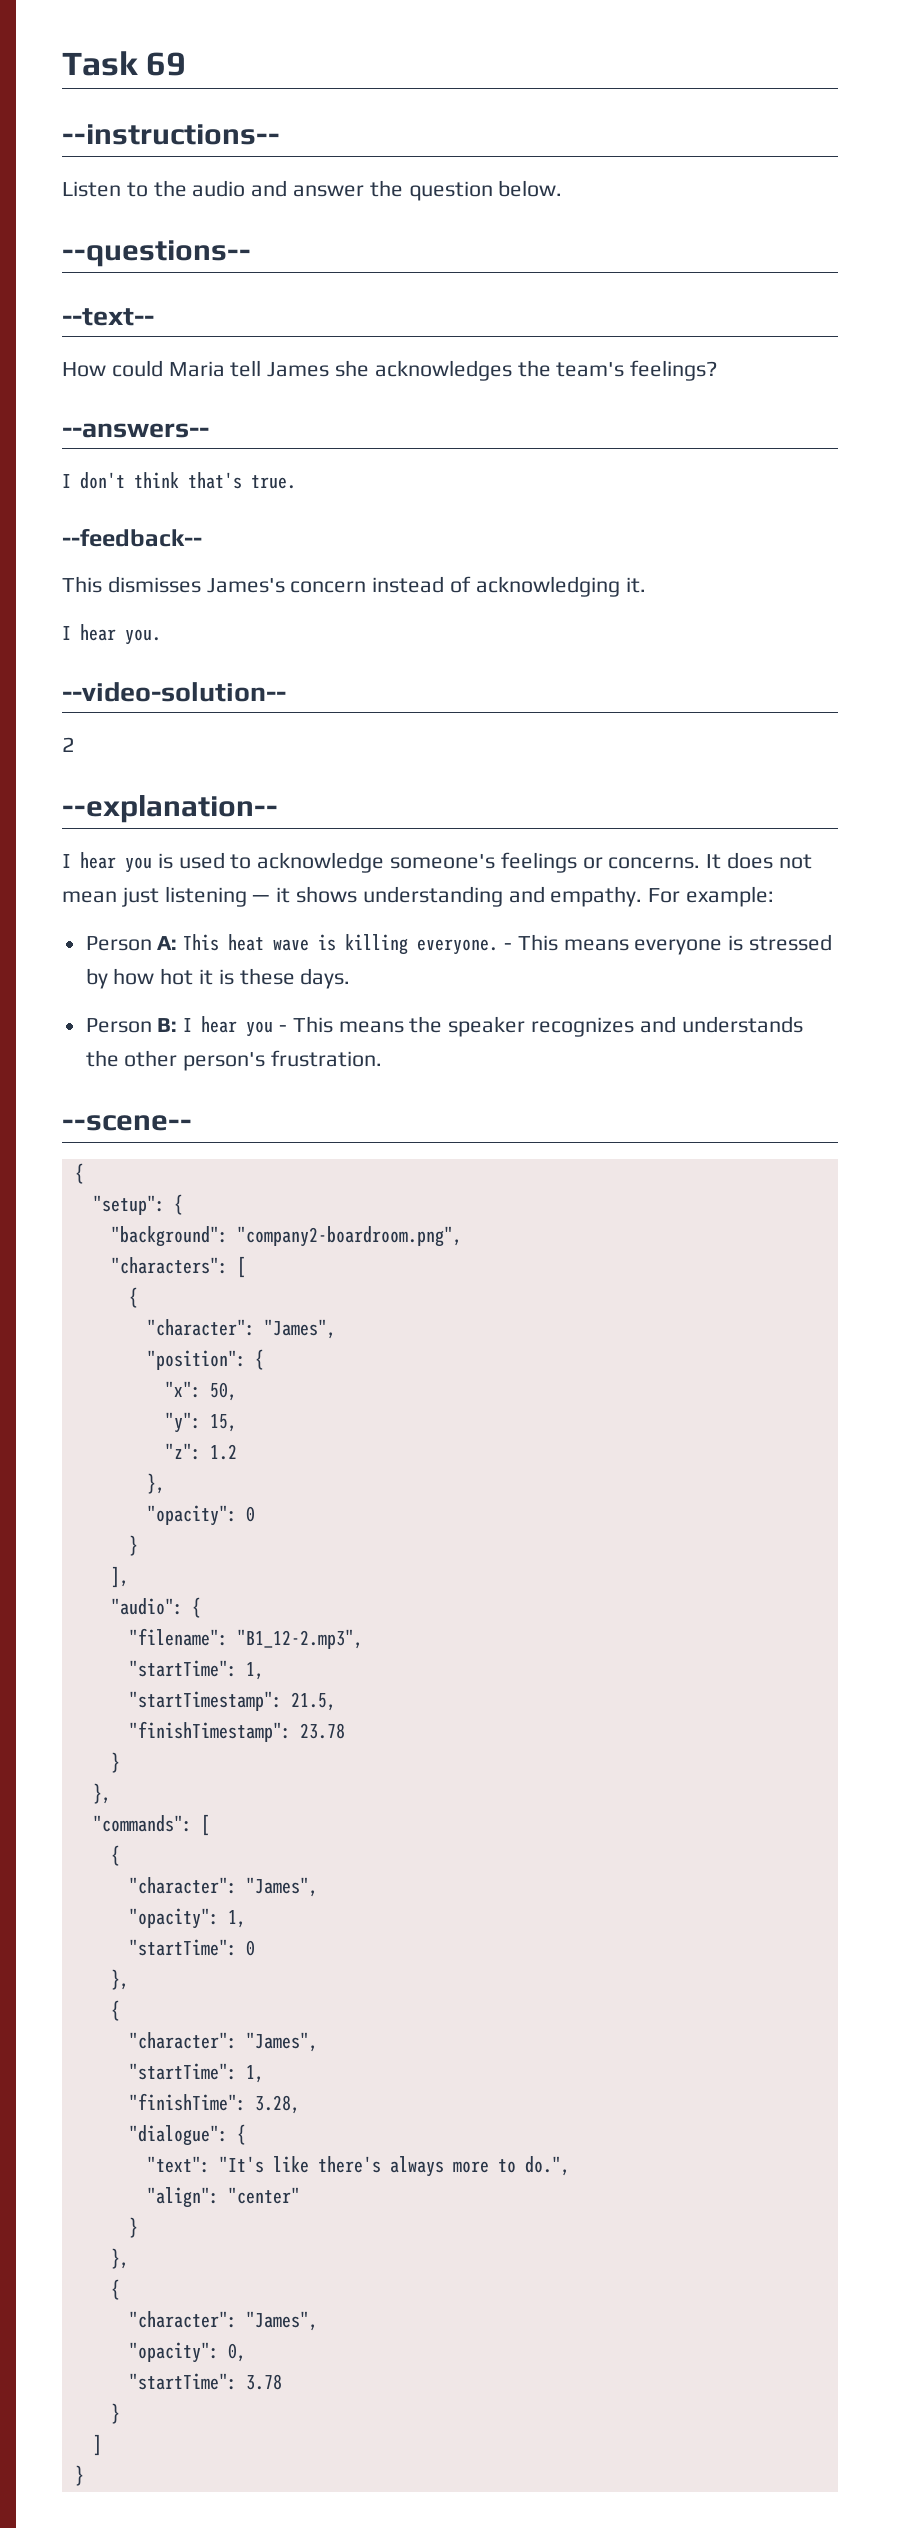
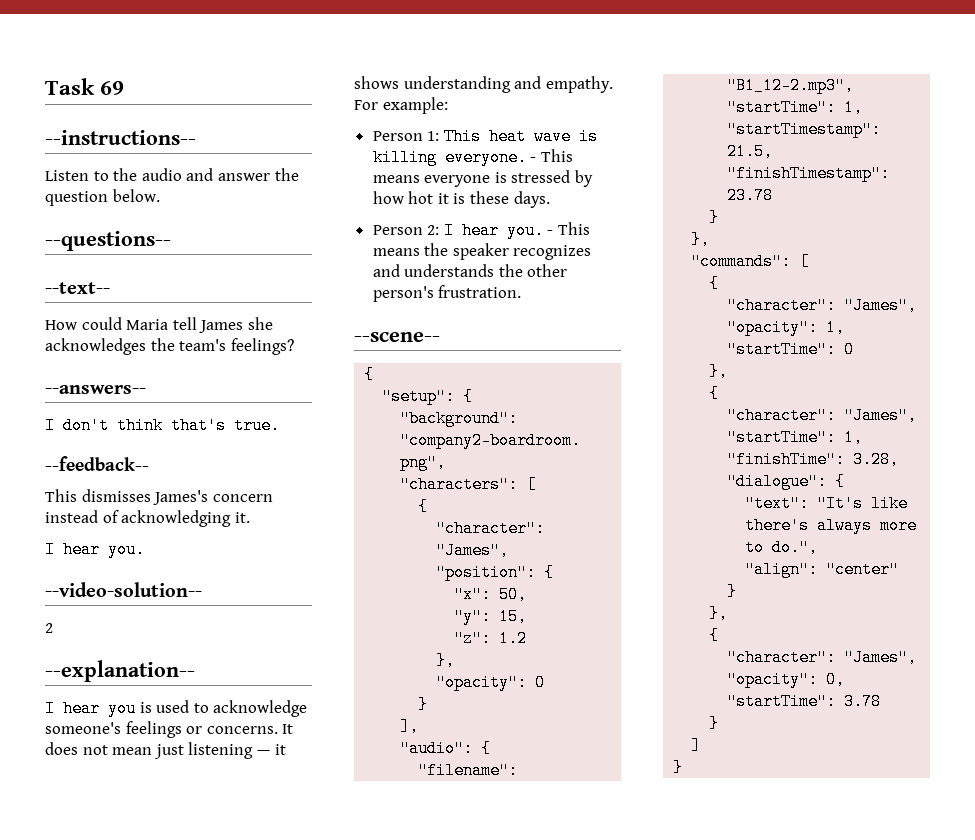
[157,936,178,950] A: -> [427,131,440,141] 1:
[157,1016,274,1037] B: I hear you -> [427,222,544,239] 2: I hear you.

